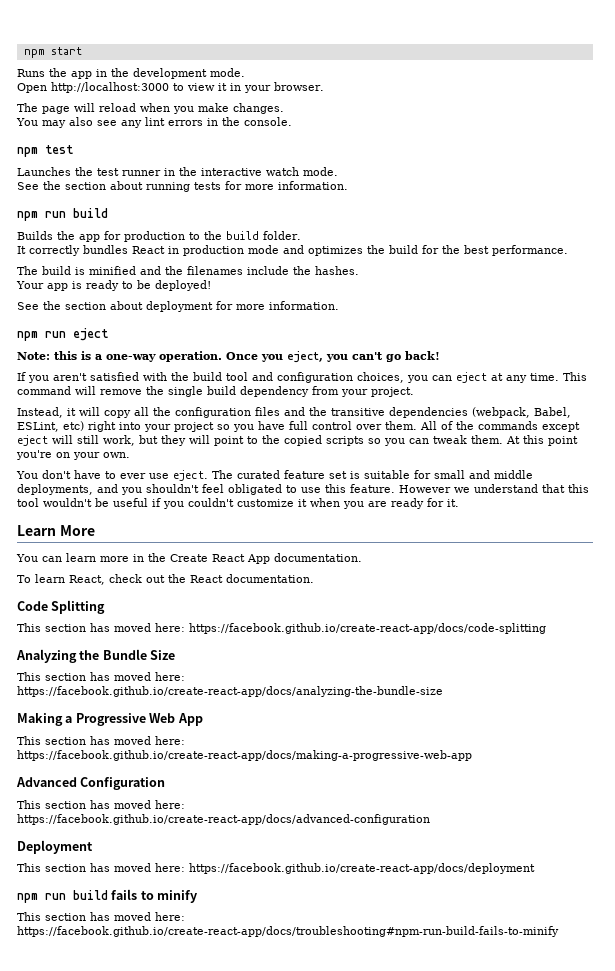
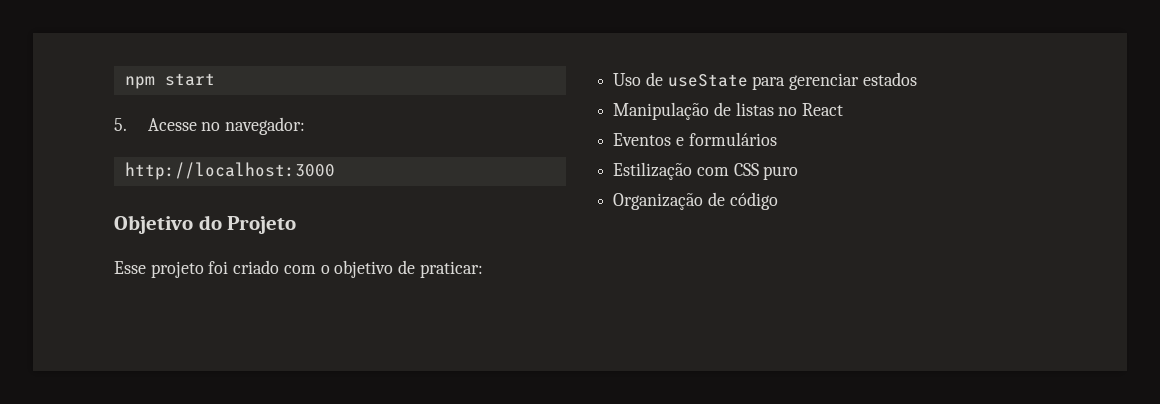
[17,68,245,79] [17,82,324,93] [17,103,284,114] [16,117,292,128] [17,145,73,157] [17,167,338,176] [17,181,348,192] [17,208,108,221] [17,231,301,242] [17,245,568,256] [17,266,359,275] [16,280,211,291] [17,301,339,312] [17,328,108,341] [17,351,440,363] [17,372,587,383] [17,386,414,397] [17,407,571,418] [17,421,580,432] [17,435,578,446] [16,450,130,460] [16,470,533,481] [17,484,589,495] [17,498,459,509] [17,525,95,536] [16,553,362,564] [17,574,314,585] [17,600,106,614] [17,623,546,634] [16,649,176,663] [17,672,185,681] [17,686,443,697] [17,713,203,726] [17,736,185,745] [17,750,472,761] [16,777,166,790] [17,800,185,809] [17,814,430,825] [17,840,93,854] [17,863,535,874] [17,889,198,903] [17,912,185,921] [17,926,559,937] Runs the app in the development mode. // Open http://localhost:3000 to view it in your browser. // The page will reload when you make changes. // You may also see any lint errors in the console. // npm test // Launches the test runner in the interactive watch mode. // See the section about running tests for more information. // npm run build // Builds the app for production to the build folder. // It correctly bundles React in production mode and optimizes the build for the best performance. // The build is minified and the filenames include the hashes. // Your app is ready to be deployed! // See the section about deployment for more information. // npm run eject // Note: this is a one-way operation. Once you eject, you can't go back! // If you aren't satisfied with the build tool and configuration choices, you can eject at any time. This command will remove the single build dependency from your project. // Instead, it will copy all the configuration files and the transitive dependencies (webpack, Babel, ESLint, etc) right into your project so you have full control over them. All of the commands except eject will still work, but they will point to the copied scripts so you can tweak them. At this point you're on your own. // You don't have to ever use eject. The curated feature set is suitable for small and middle deployments, and you shouldn't feel obligated to use this feature. However we understand that this tool wouldn't be useful if you couldn't customize it when you are ready for it. // Learn More // You can learn more in the Create React App documentation. // To learn React, check out the React documentation. // Code Splitting // This section has moved here: https://facebook.github.io/create-react-app/docs/code-splitting // Analyzing the Bundle Size // This section has moved here: https://facebook.github.io/create-react-app/docs/analyzing-the-bundle-size // Making a Progressive Web App // This section has moved here: https://facebook.github.io/create-react-app/docs/making-a-progressive-web-app // Advanced Configuration // This section has moved here: https://facebook.github.io/create-react-app/docs/advanced-configuration // Deployment // This section has moved here: https://facebook.github.io/create-react-app/docs/deployment // npm run build fails to minify // This section has moved here: https://facebook.github.io/create-react-app/docs/troubleshooting#npm-run-build-fails-to-minify -> [114,117,306,135] [124,162,335,180] [114,215,297,234] [114,260,483,278] [613,72,917,90] [613,102,844,120] [613,132,777,146] [613,162,799,180] [613,192,778,210] 5. Acesse no navegador: // http://localhost:3000 // Objetivo do Projeto // Esse projeto foi criado com o objetivo de praticar: // Uso de useState para gerenciar estados // Manipulação de listas no React // Eventos e formulários // Estilização com CSS puro // Organização de código

